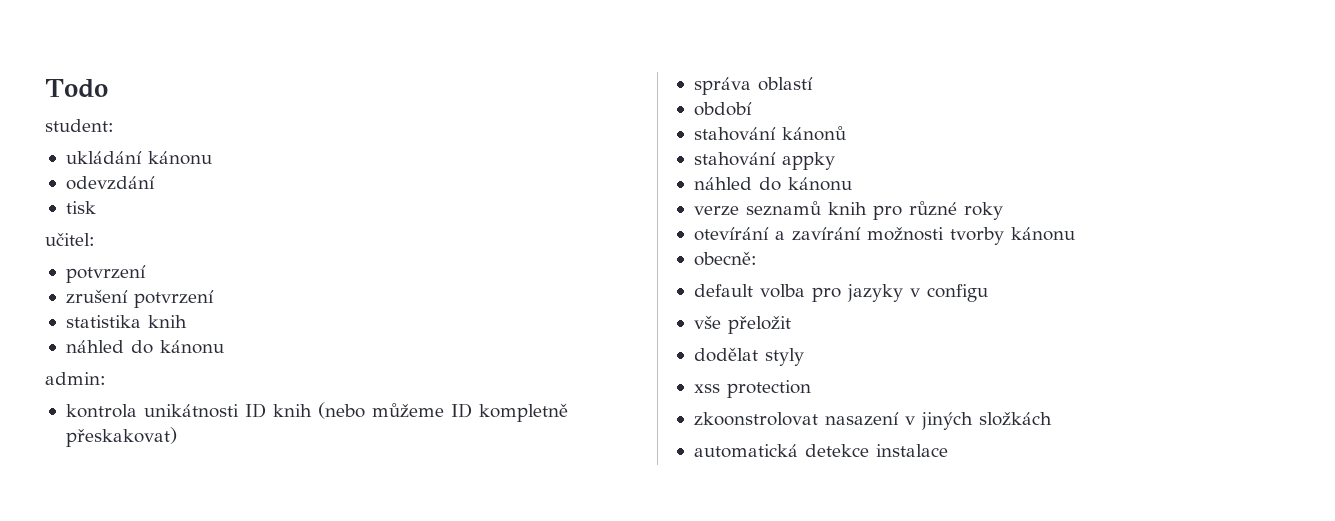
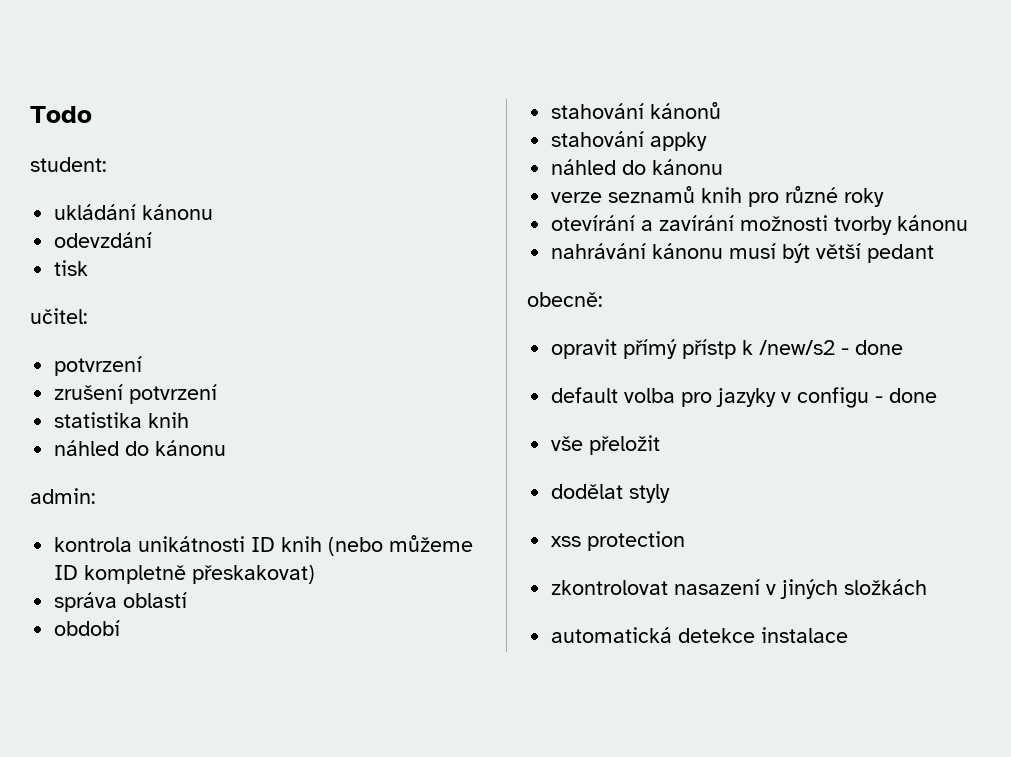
[693,251,757,266] obecně: -> [551,243,935,263] [527,292,603,307] [551,339,904,359] nahrávání kánonu musí být větší pedant // obecně: // opravit přímý přístp k /new/s2 - done
(988, 293) none -> [875,388,938,403] - done
[693,412,818,426] zkoonstrolovat -> [551,580,669,595] zkontrolovat

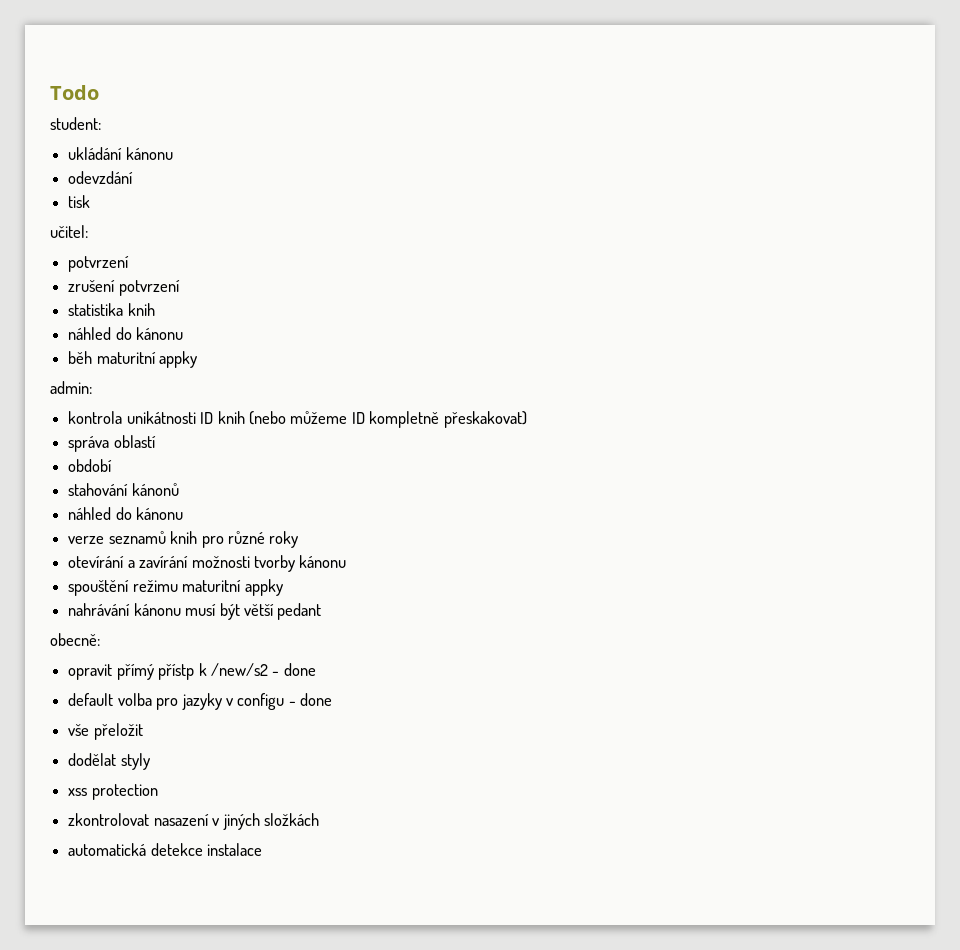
(227, 448) none -> [68,351,198,368] // běh maturitní appky
[551,131,708,151] // stahování appky -> (179, 489) none
(969, 223) none -> [68,579,283,596] // spouštění režimu maturitní appky

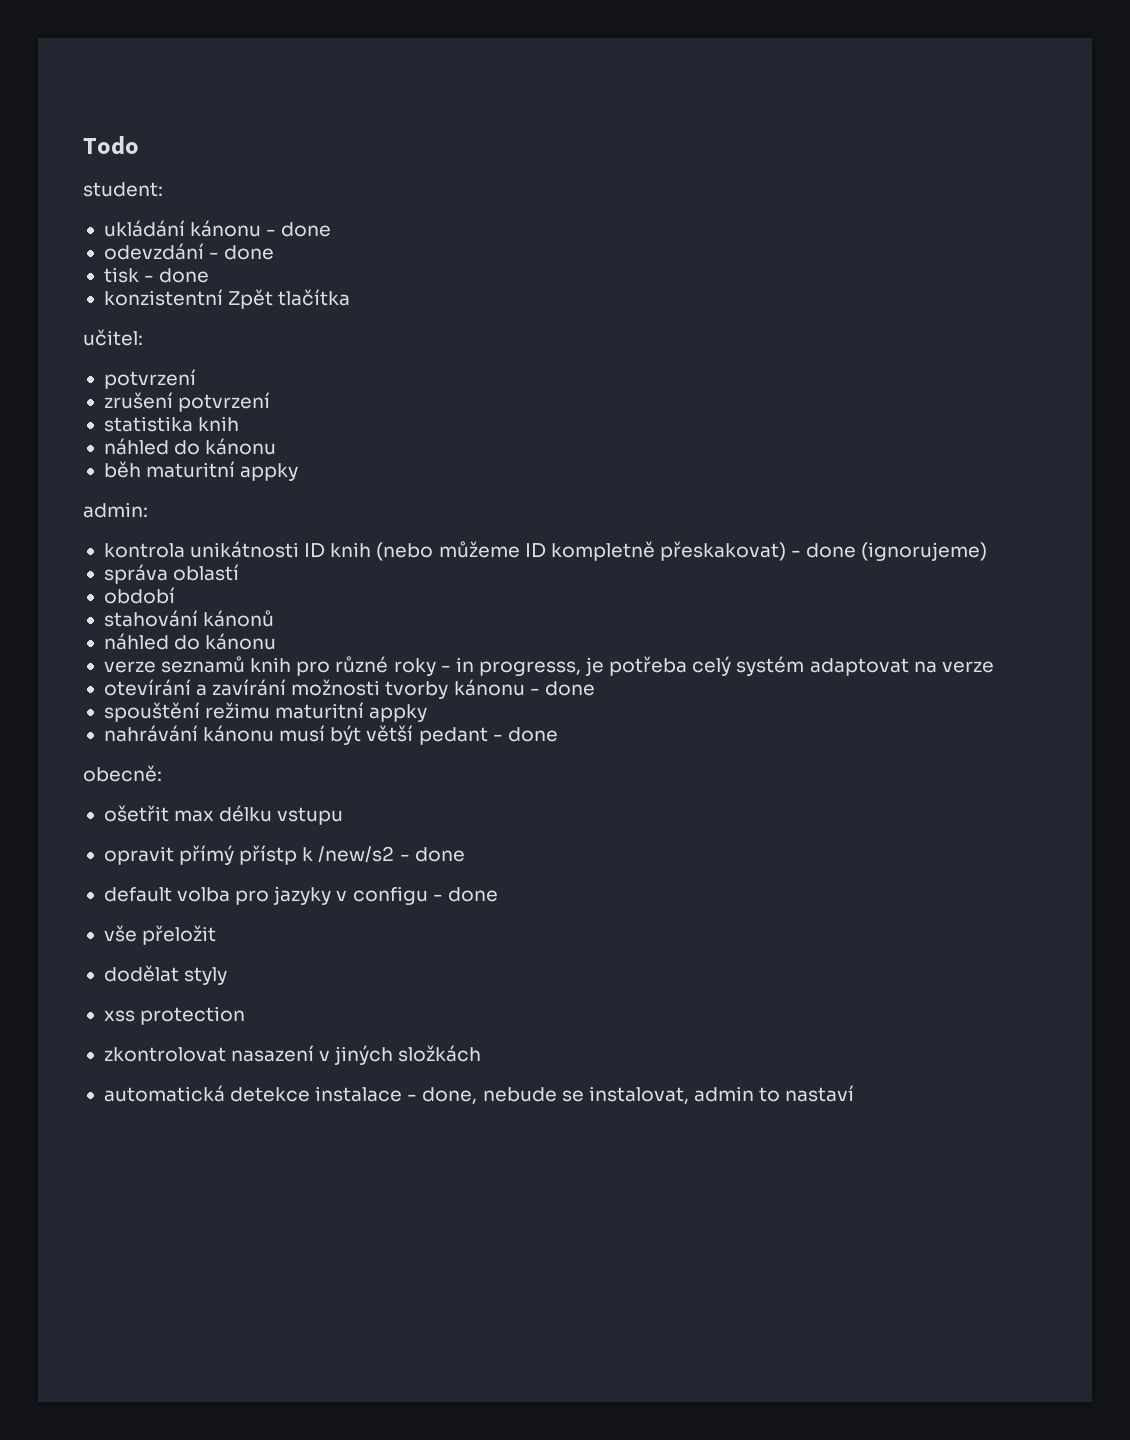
(173, 153) none -> [266,222,332,237] - done
(134, 177) none -> [209,245,275,260] - done
(91, 201) none -> [144,268,210,283] [103,289,351,309] - done // konzistentní Zpět tlačítka
(527, 419) none -> [791,542,988,561] - done (ignorujeme)
(299, 539) none -> [440,656,994,676] - in progresss, je potřeba celý systém adaptovat na verze
(347, 561) none -> [529,681,595,696] - done
(322, 611) none -> [492,727,558,742] - done
(100, 639) none -> [103,805,344,825] // ošetřit max délku vstupu
(263, 849) none -> [407,1085,855,1104] - done, nebude se instalovat, admin to nastaví

